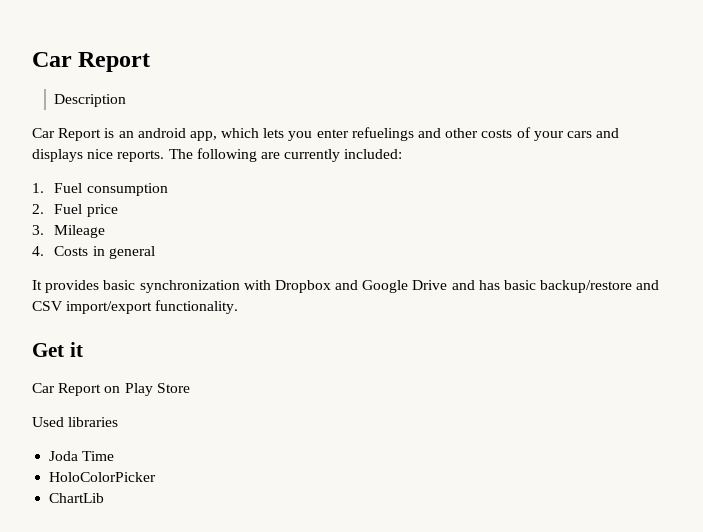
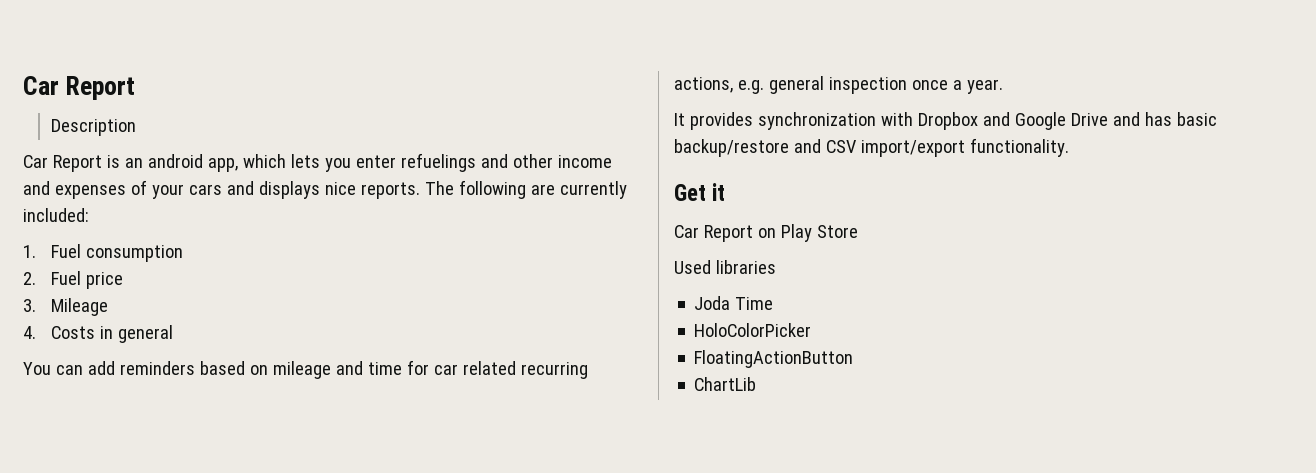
[481,129,513,138] costs -> [557,155,612,168] [23,181,126,199] income and expenses
(155, 252) none -> [23,360,588,379] [674,76,1003,94] // You can add reminders based on mileage and time for car related recurring actions, e.g. general inspection once a year.
[103,280,136,290] basic -> (753, 121) none
(157, 477) none -> [694,350,854,368] // FloatingActionButton

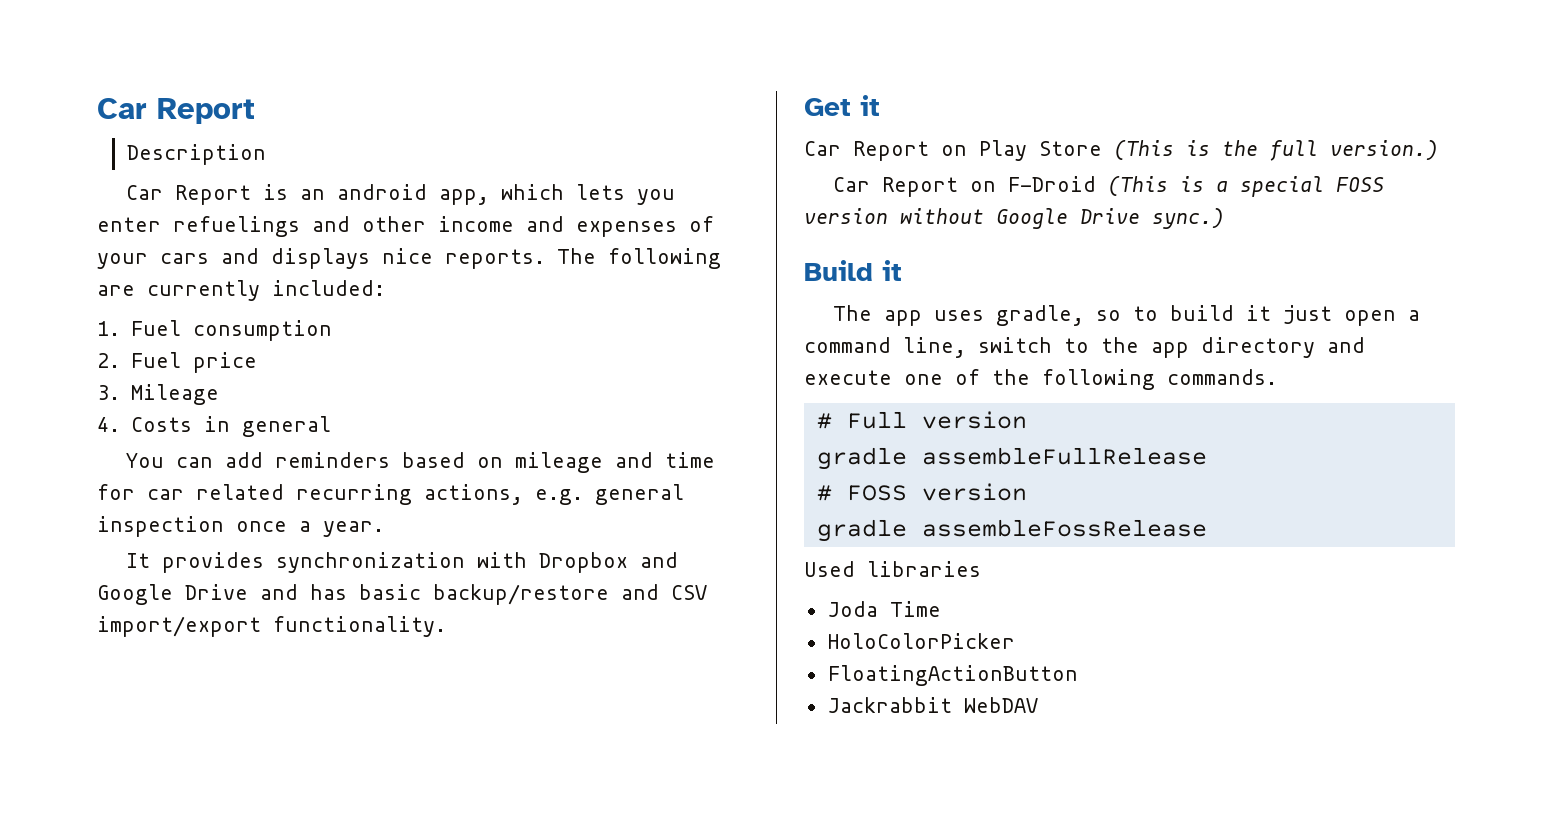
(858, 231) none -> [1114,140,1438,161] [832,176,1384,197] [804,208,1224,229] [804,260,902,281] [832,305,1420,326] [804,337,1365,358] [804,369,1277,390] [816,411,1027,429] [816,447,1207,470] [816,483,1027,501] [816,519,1207,542] (This is the full version.) // Car Report on F-Droid (This is a special FOSS version without Google Drive sync.) // Build it // The app uses gradle, so to build it just open a command line, switch to the app directory and execute one of the following commands. // # Full version // gradle assembleFullRelease // # FOSS version // gradle assembleFossRelease
[694,377,757,391] ChartLib -> [827,697,1038,713] Jackrabbit WebDAV

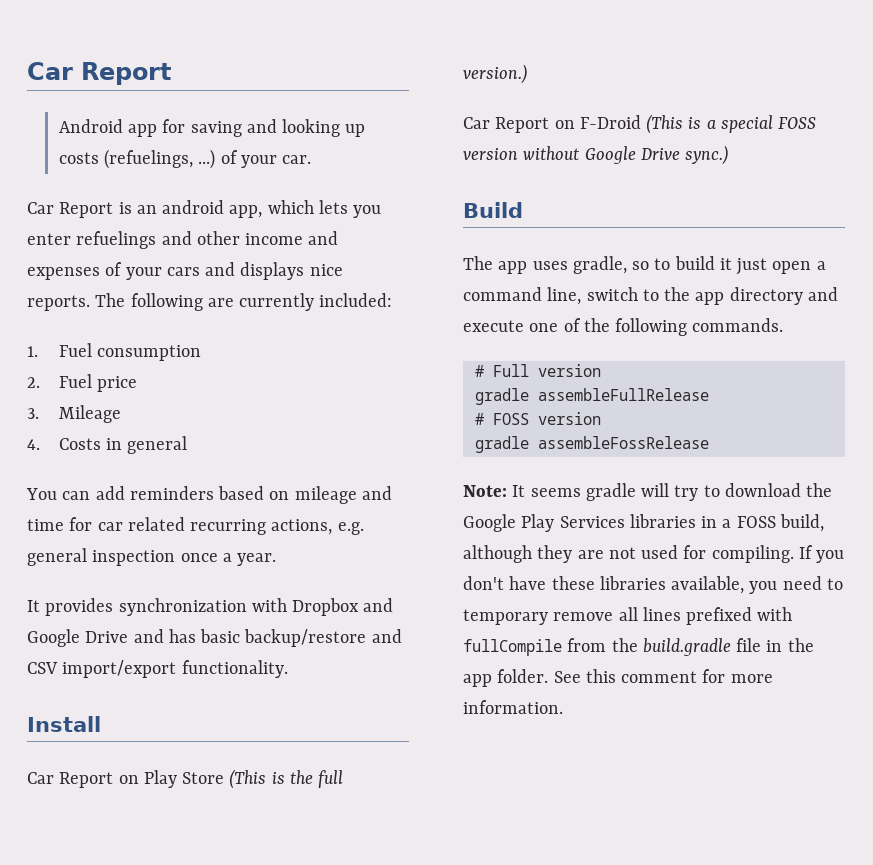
[126,144,266,165] Description -> [58,119,366,137] [58,149,312,169] Android app for saving and looking up costs (refuelings, ...) of your car.
[804,95,880,116] Get it -> [27,716,101,732] Install
[882,260,902,281] it -> (523, 210) none
[804,561,981,577] [827,601,941,617] [827,633,1015,649] [827,665,1078,686] [827,697,1038,713] Used libraries // Joda Time // HoloColorPicker // FloatingActionButton // Jackrabbit WebDAV -> [463,483,833,501] [463,514,824,532] [463,545,845,563] [463,576,843,594] [463,607,793,625] [463,638,814,656] [463,669,773,687] [463,700,563,714] Note: It seems gradle will try to download the Google Play Services libraries in a FOSS build, although they are not used for compiling. If you don't have these libraries available, you need to temporary remove all lines prefixed with fullCompile from the build.gradle file in the app folder. See this comment for more information.

